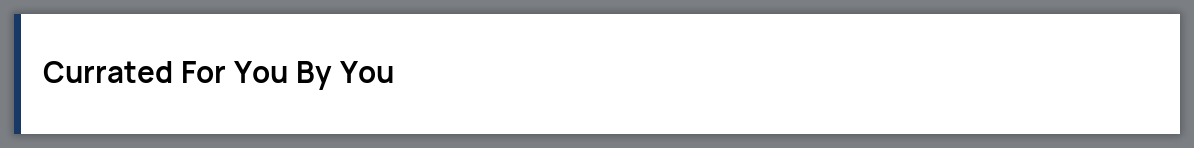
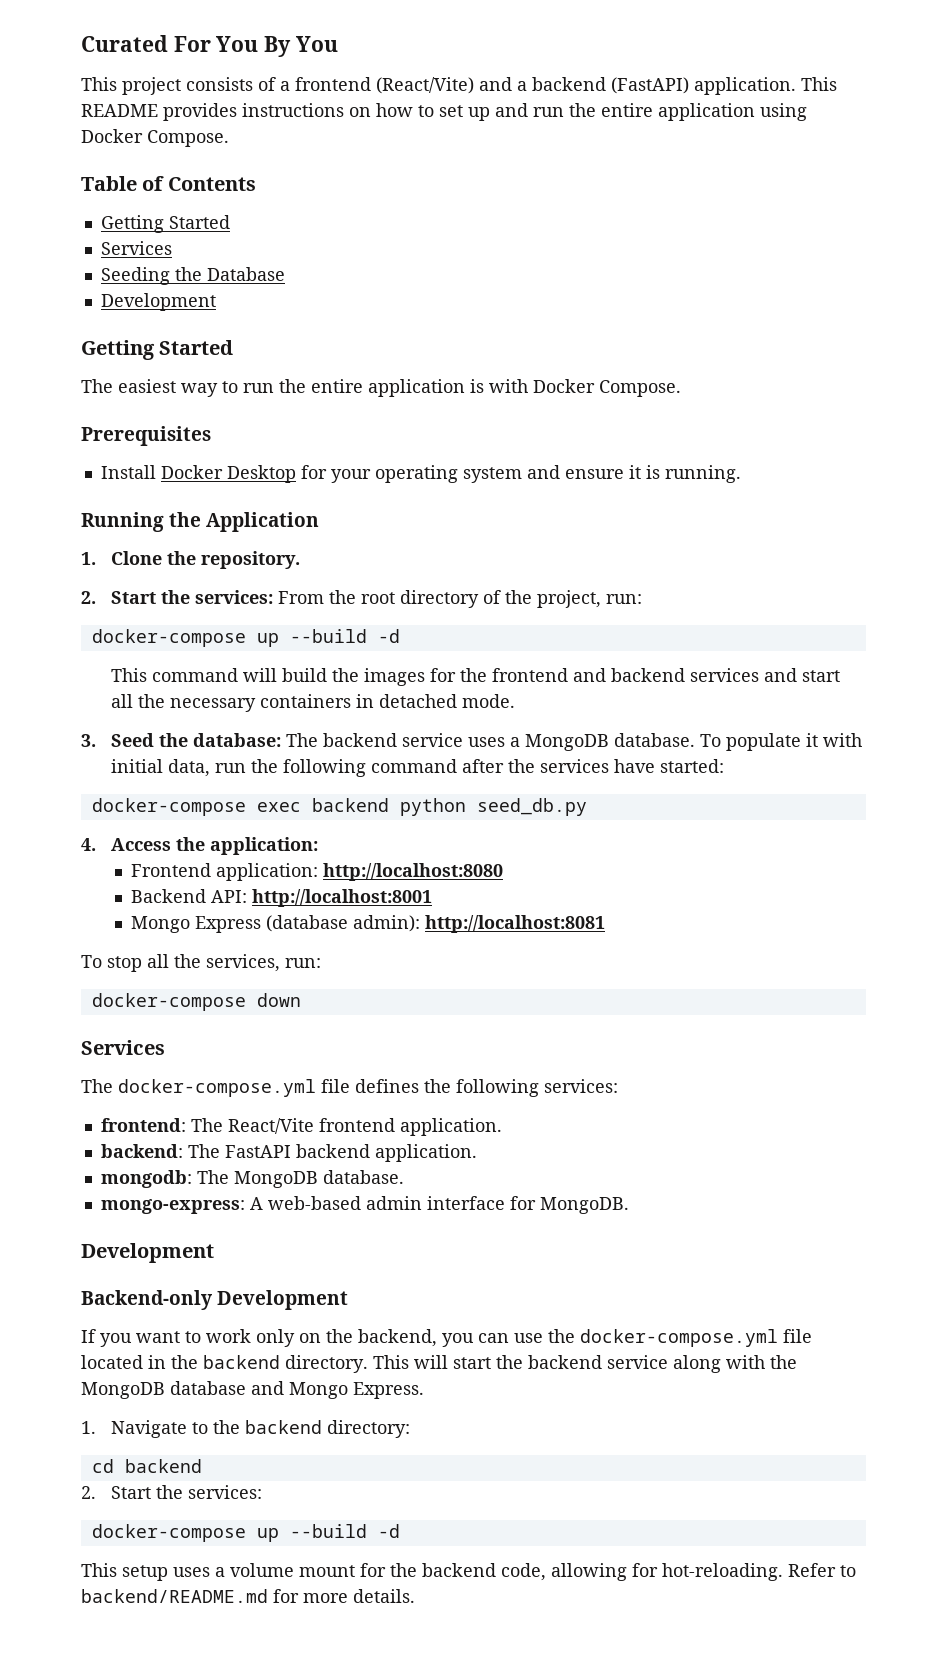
[43,61,173,83] Currated -> [81,35,168,52] Curated
(394, 72) none -> [81,77,837,95] [81,103,807,121] [81,129,229,147] [81,176,256,191] [100,215,230,233] [100,241,172,255] [100,267,285,285] [100,293,216,311] [81,340,234,360] [81,379,681,397] [81,426,211,446] [100,465,741,483] [81,512,320,532] [81,551,301,569] [81,590,643,608] [91,629,400,647] [111,668,841,686] [111,694,516,712] [81,733,863,751] [111,759,725,777] [91,798,587,816] [81,837,319,855] [131,863,504,881] [131,889,433,907] [131,915,606,933] [81,954,321,972] [91,993,301,1011] [81,1040,165,1055] [81,1079,618,1097] [100,1118,502,1136] [100,1144,477,1162] [100,1170,404,1188] [100,1196,629,1214] [81,1243,214,1263] [81,1290,349,1310] [81,1329,812,1347] [81,1355,797,1373] [81,1381,424,1399] [81,1420,411,1438] [91,1459,202,1473] [81,1485,263,1499] [91,1524,400,1542] [81,1563,856,1581] [81,1589,415,1603] // This project consists of a frontend (React/Vite) and a backend (FastAPI) application. This README provides instructions on how to set up and run the entire application using Docker Compose. // Table of Contents // Getting Started // Services // Seeding the Database // Development // Getting Started // The easiest way to run the entire application is with Docker Compose. // Prerequisites // Install Docker Desktop for your operating system and ensure it is running. // Running the Application // 1. Clone the repository. // 2. Start the services: From the root directory of the project, run: // docker-compose up --build -d // This command will build the images for the frontend and backend services and start all the necessary containers in detached mode. // 3. Seed the database: The backend service uses a MongoDB database. To populate it with initial data, run the following command after the services have started: // docker-compose exec backend python seed_db.py // 4. Access the application: // Frontend application: http://localhost:8080 // Backend API: http://localhost:8001 // Mongo Express (database admin): http://localhost:8081 // To stop all the services, run: // docker-compose down // Services // The docker-compose.yml file defines the following services: // frontend: The React/Vite frontend application. // backend: The FastAPI backend application. // mongodb: The MongoDB database. // mongo-express: A web-based admin interface for MongoDB. // Development // Backend-only Development // If you want to work only on the backend, you can use the docker-compose.yml file located in the backend directory. This will start the backend service along with the MongoDB database and Mongo Express. // 1. Navigate to the backend directory: // cd backend // 2. Start the services: // docker-compose up --build -d // This setup uses a volume mount for the backend code, allowing for hot-reloading. Refer to backend/README.md for more details.

